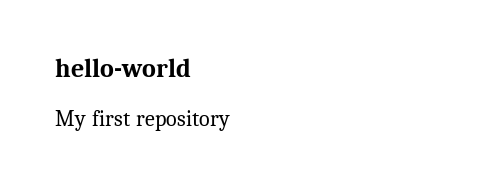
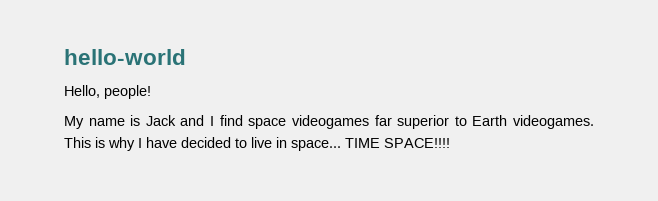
(191, 67) none -> [64,85,151,99] // Hello, people!
[91,110,230,131] first repository -> [88,115,595,129] [64,137,450,151] name is Jack and I find space videogames far superior to Earth videogames. This is why I have decided to live in space... TIME SPACE!!!!

